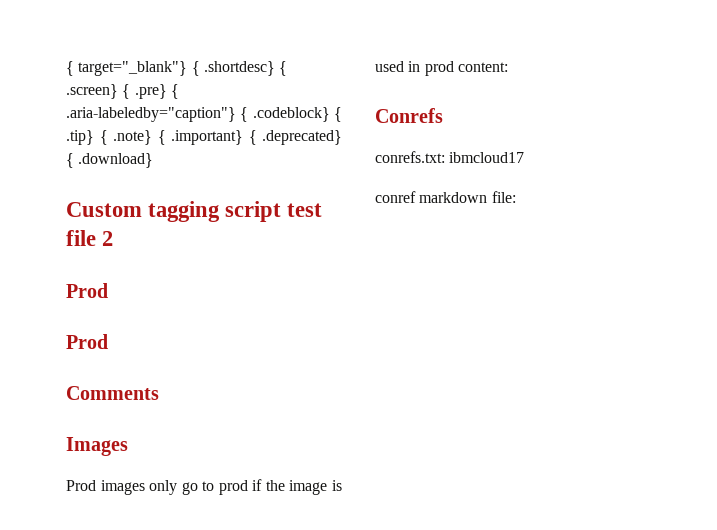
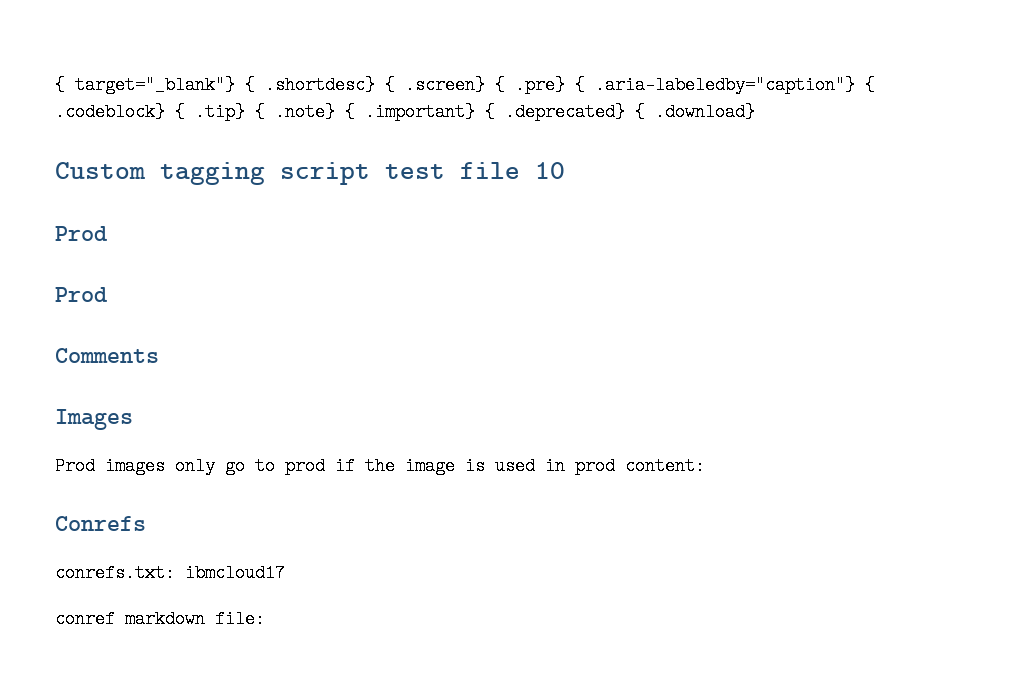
[102,231,114,246] 2 -> [535,162,565,179] 10

